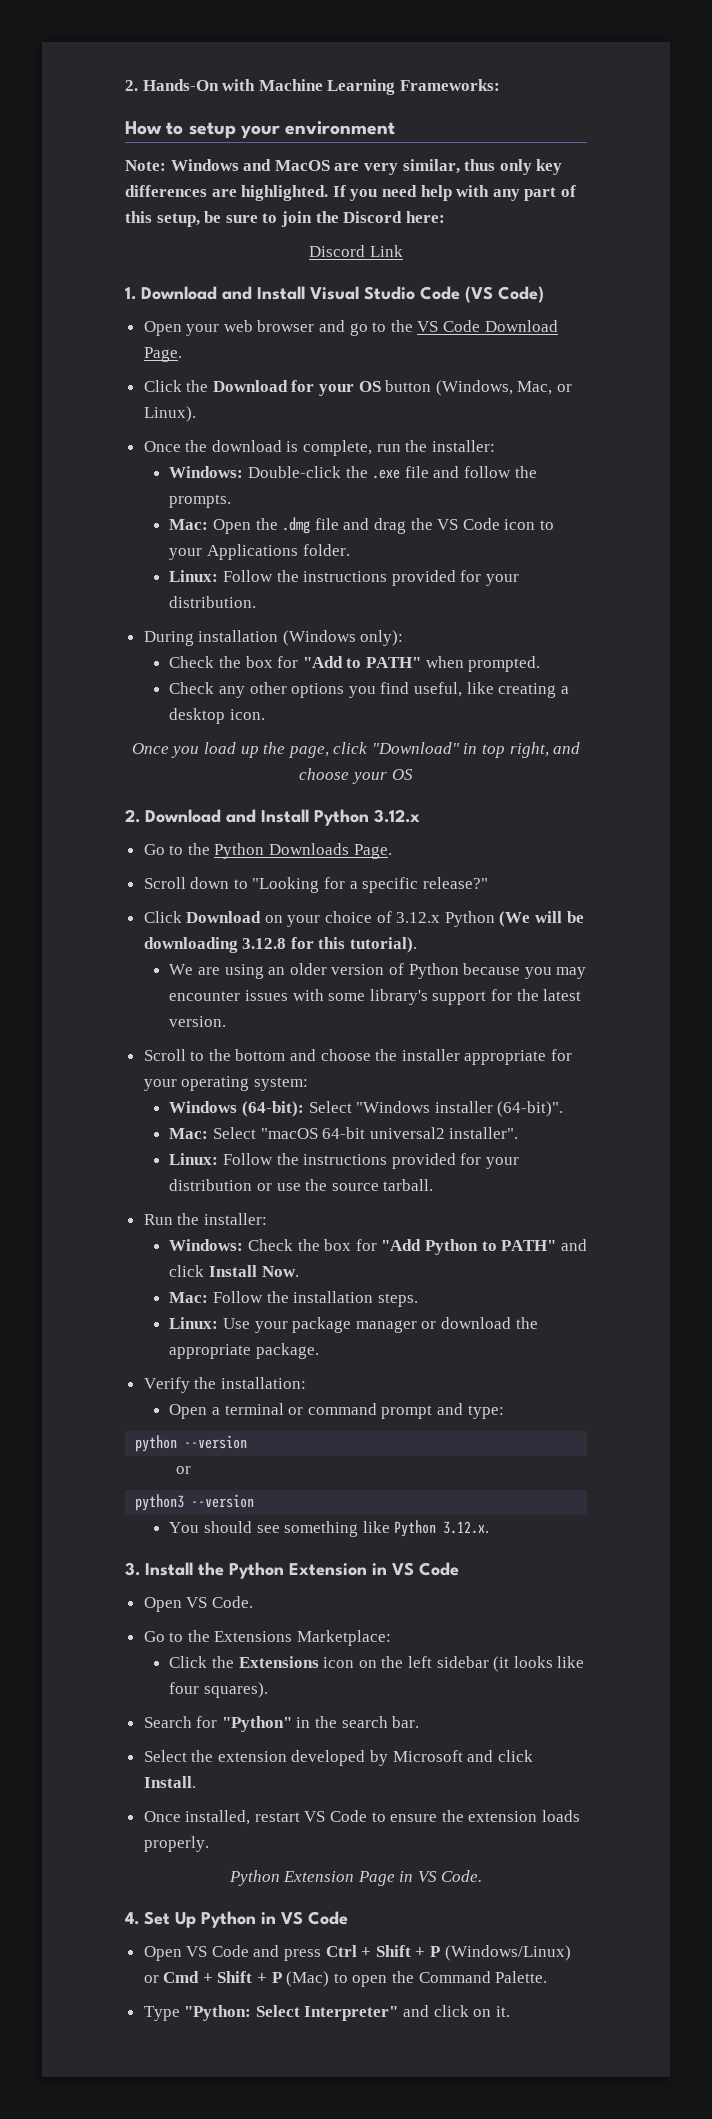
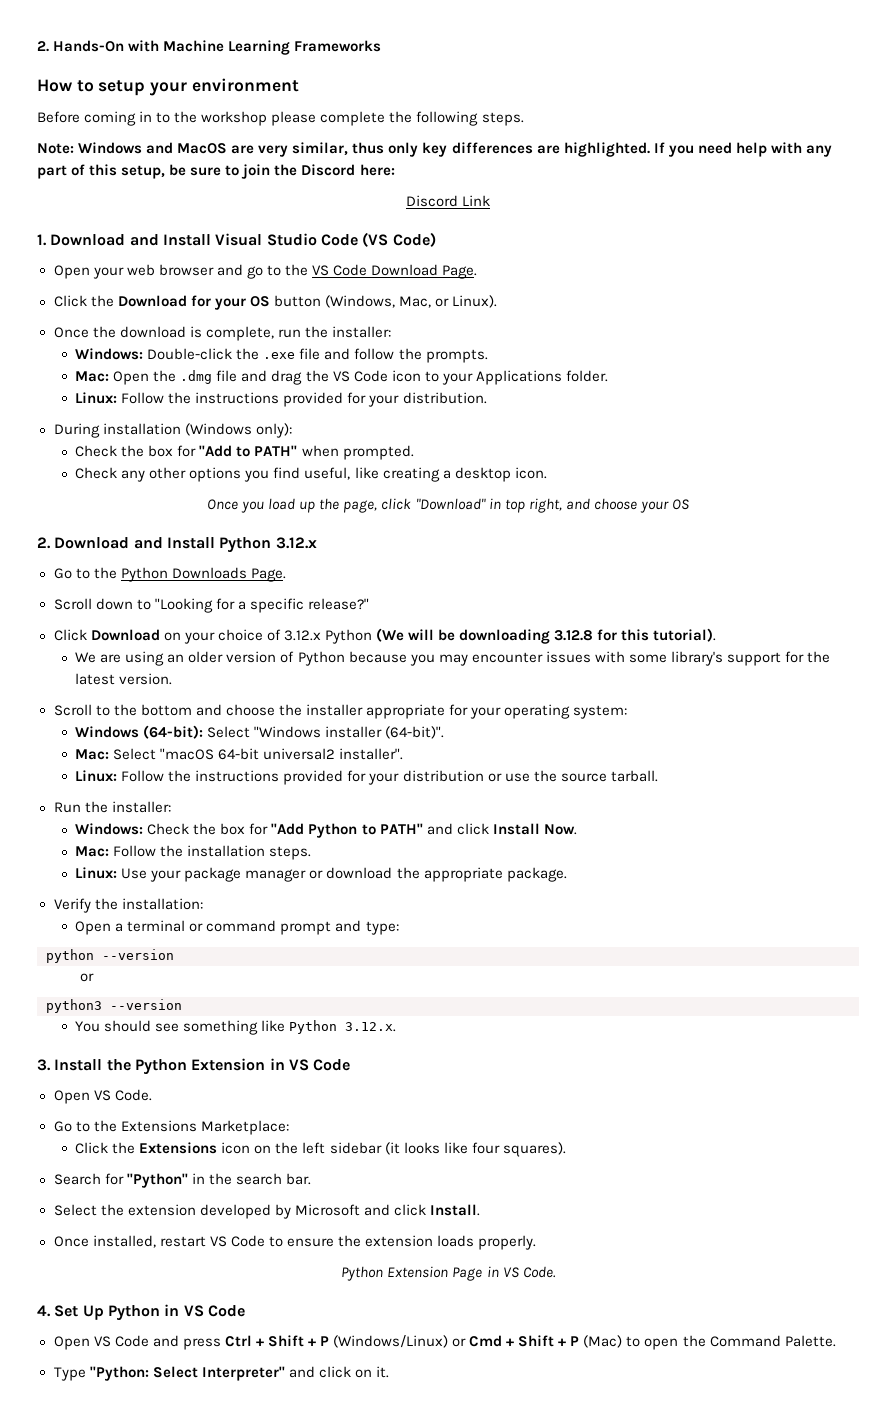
[399,79,500,91] Frameworks: -> [294,40,382,52] Frameworks
(396, 128) none -> [37,111,524,126] // Before coming in to the workshop please complete the following steps.

